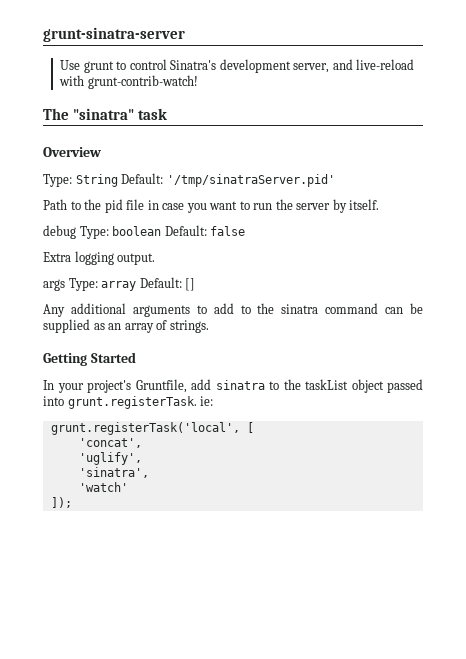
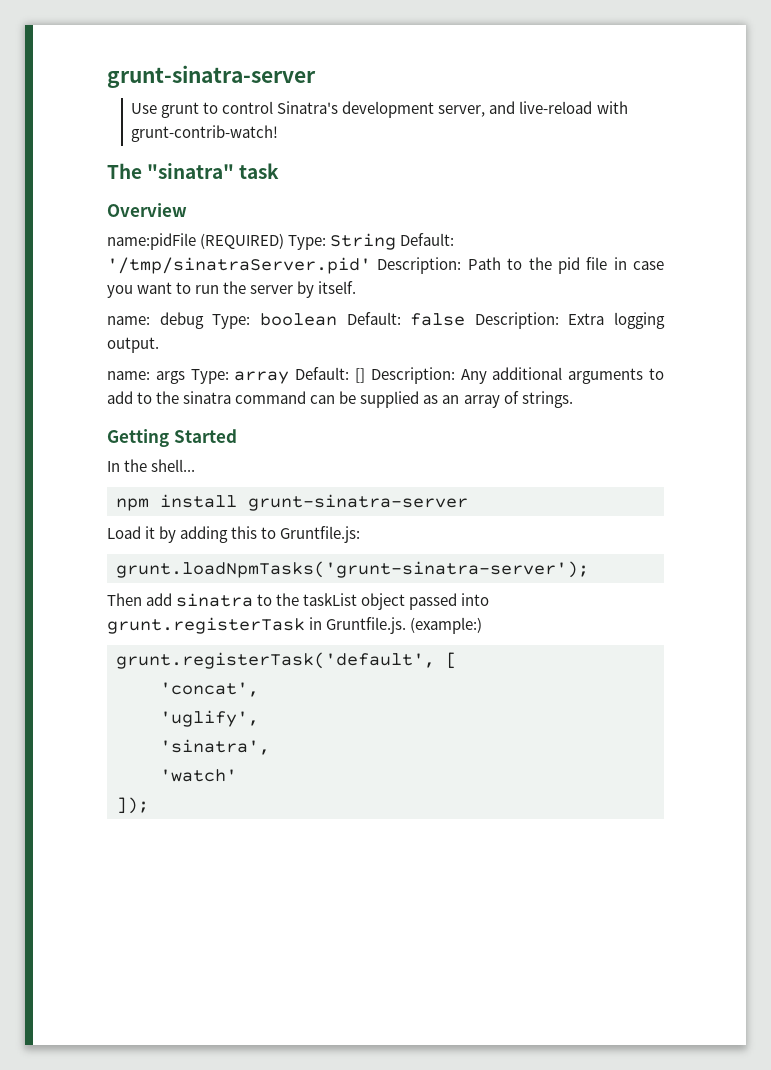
(101, 152) none -> [107,233,285,250] name:pidFile (REQUIRED)
(335, 180) // -> [377,257,462,274] Description:
(380, 204) none -> [107,316,150,325] name:
(246, 231) // -> [474,312,559,329] Description:
(156, 259) none -> [107,371,150,380] name:
(196, 284) // -> [370,367,455,384] Description:
[57,379,187,393] your project's Gruntfile, -> [124,459,196,472] [116,494,468,511] [107,526,361,543] [116,561,589,578] [107,593,142,606] the shell... // npm install grunt-sinatra-server // Load it by adding this to Gruntfile.js: // grunt.loadNpmTasks('grunt-sinatra-server'); // Then
[67,396,214,409] [50,422,240,435] grunt.registerTask. ie: // grunt.registerTask('local', -> [107,617,483,634] [116,652,435,669] grunt.registerTask in Gruntfile.js. (example:) // grunt.registerTask('default',

